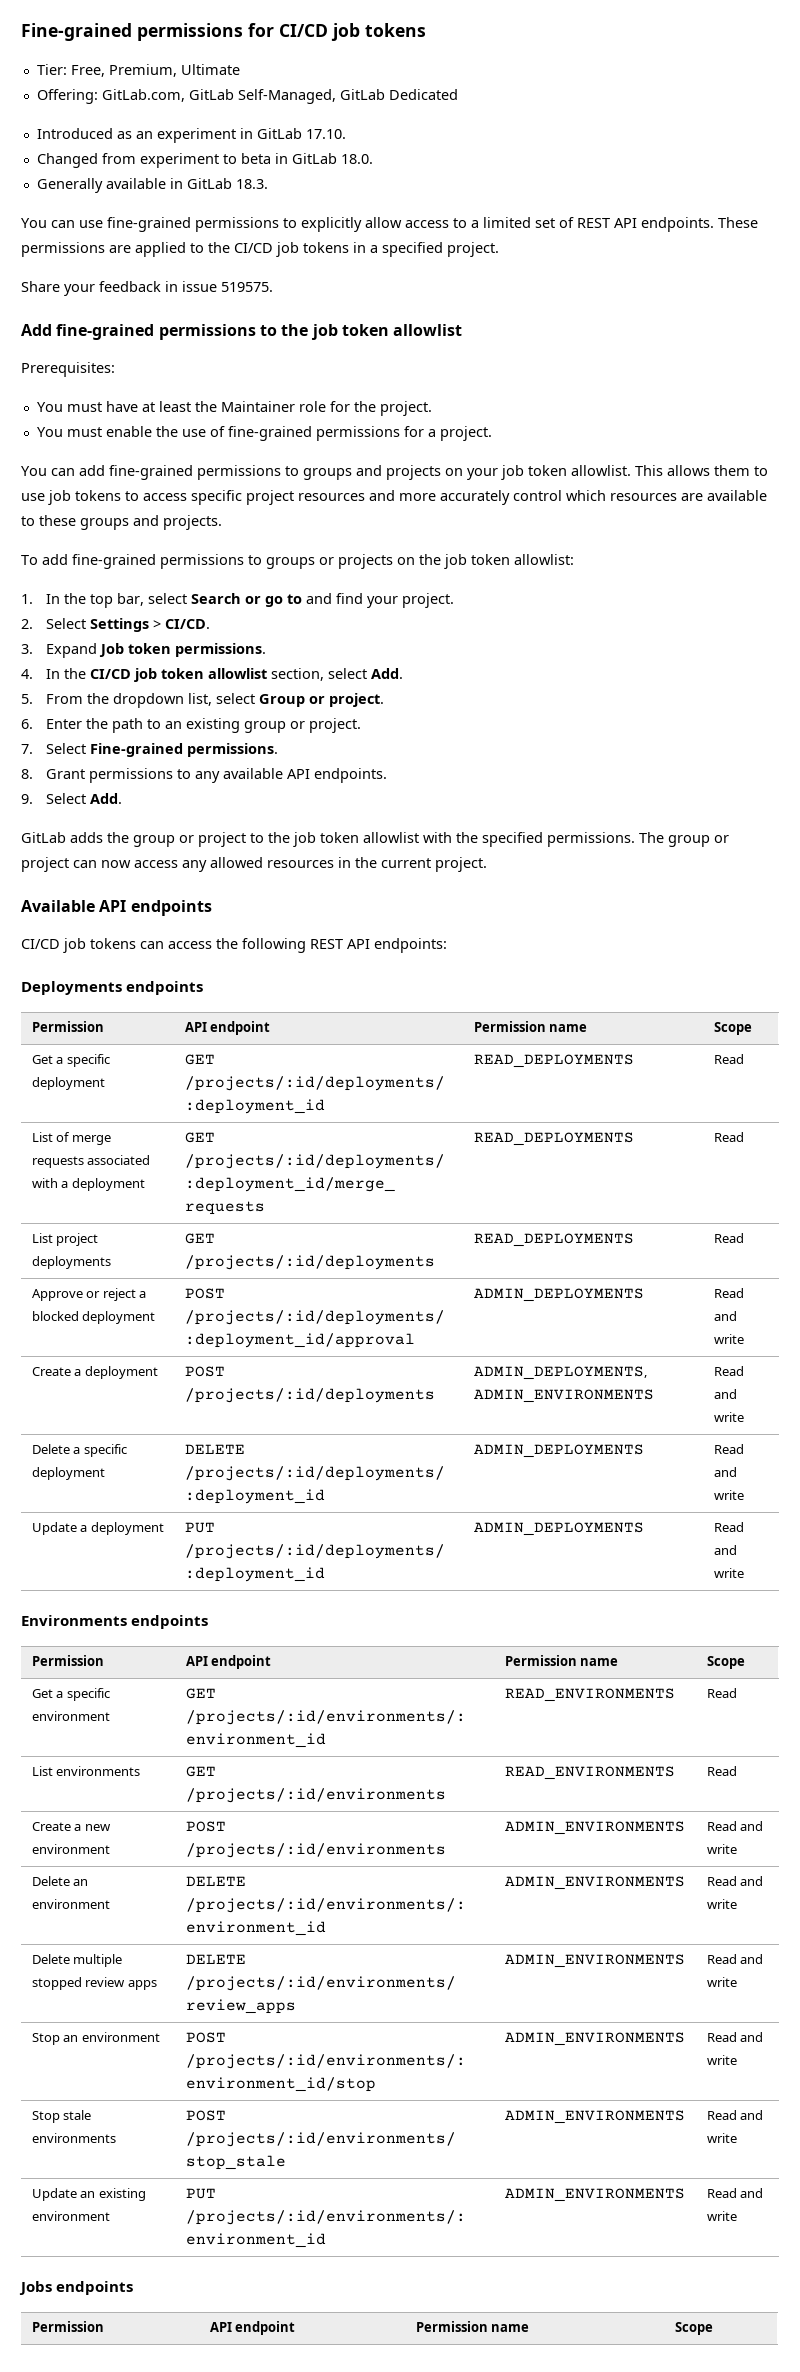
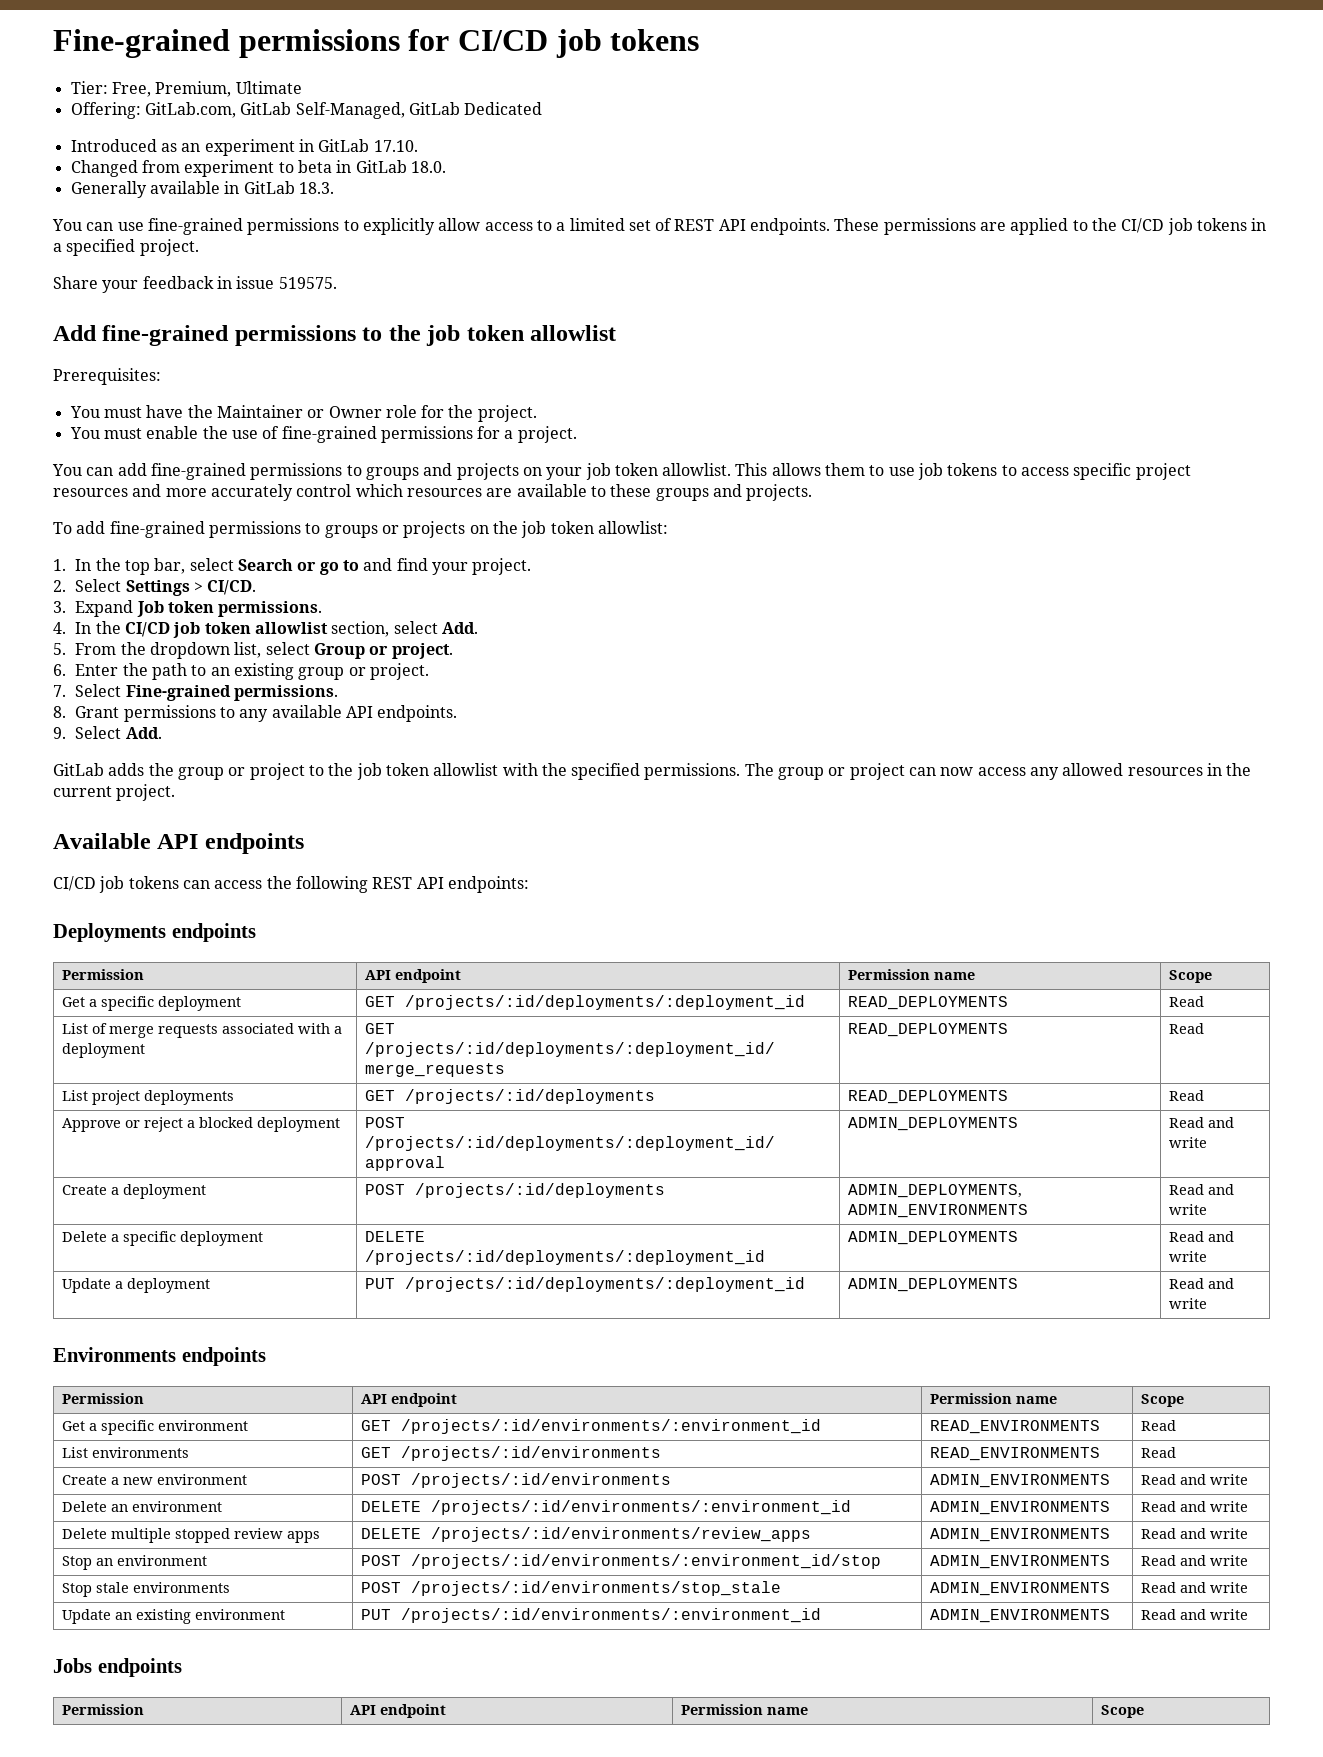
[141,401,295,412] at least the Maintainer -> [187,405,382,418] the Maintainer or Owner

